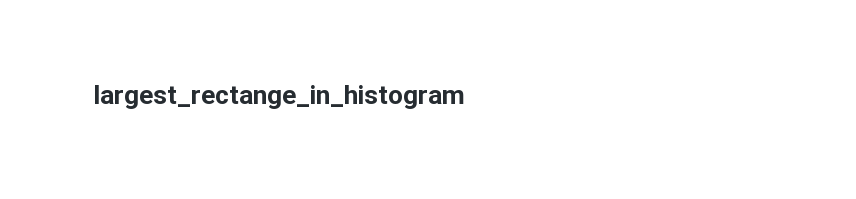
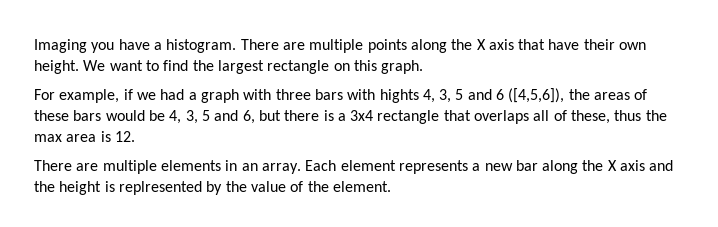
[93,85,465,109] largest_rectange_in_histogram -> [34,39,647,53] [34,60,424,74] [34,88,648,103] [34,110,667,124] [34,131,135,142] [34,160,674,174] [34,181,391,195] Imaging you have a histogram. There are multiple points along the X axis that have their own height. We want to find the largest rectangle on this graph. // For example, if we had a graph with three bars with hights 4, 3, 5 and 6 ([4,5,6]), the areas of these bars would be 4, 3, 5 and 6, but there is a 3x4 rectangle that overlaps all of these, thus the max area is 12. // There are multiple elements in an array. Each element represents a new bar along the X axis and the height is replresented by the value of the element.

